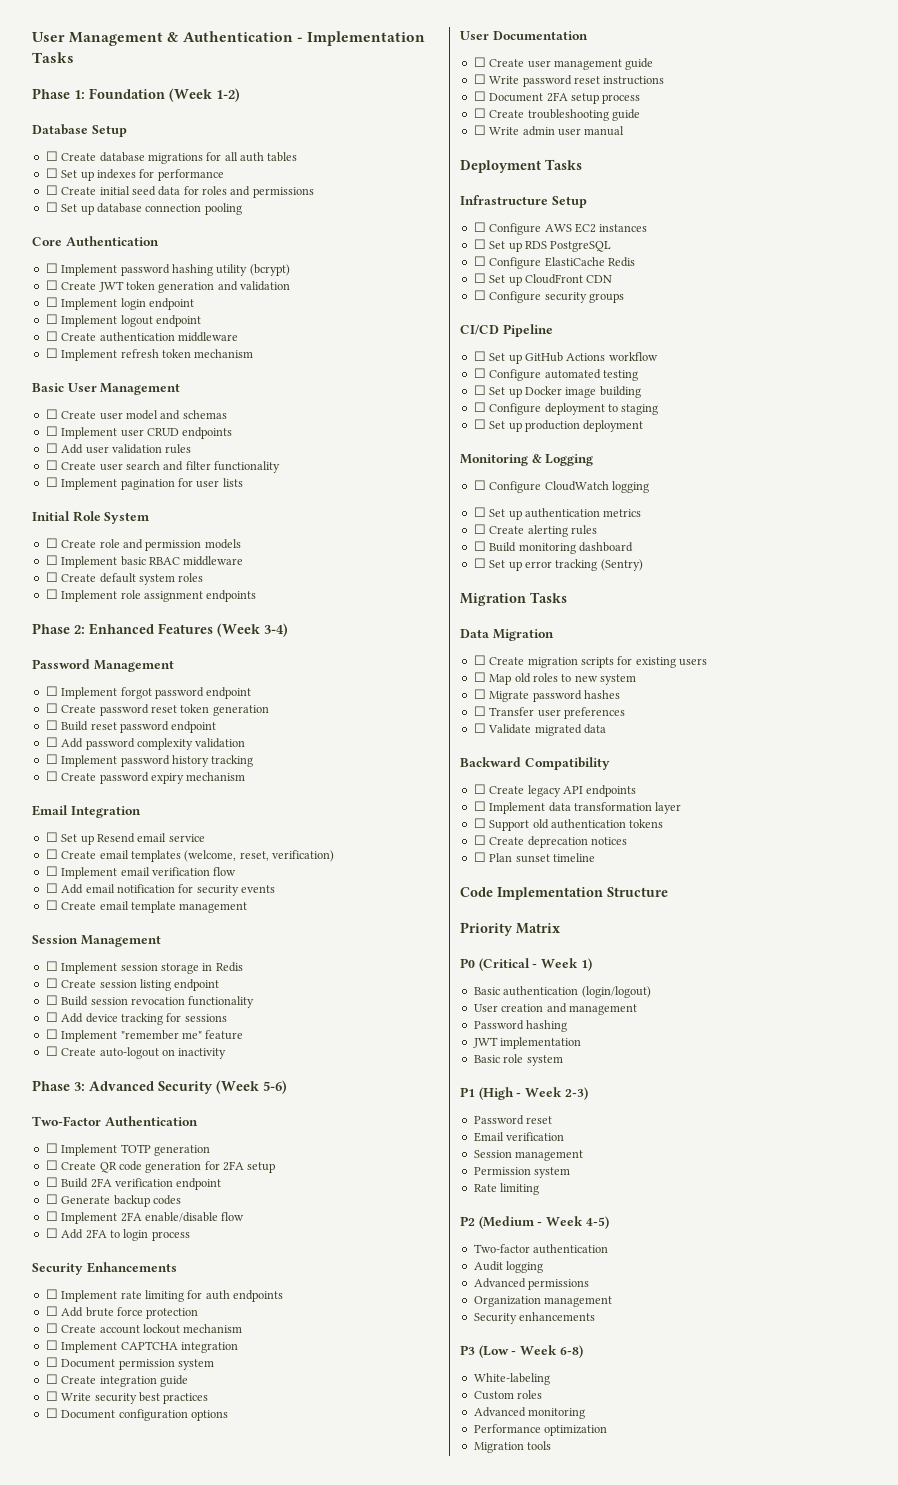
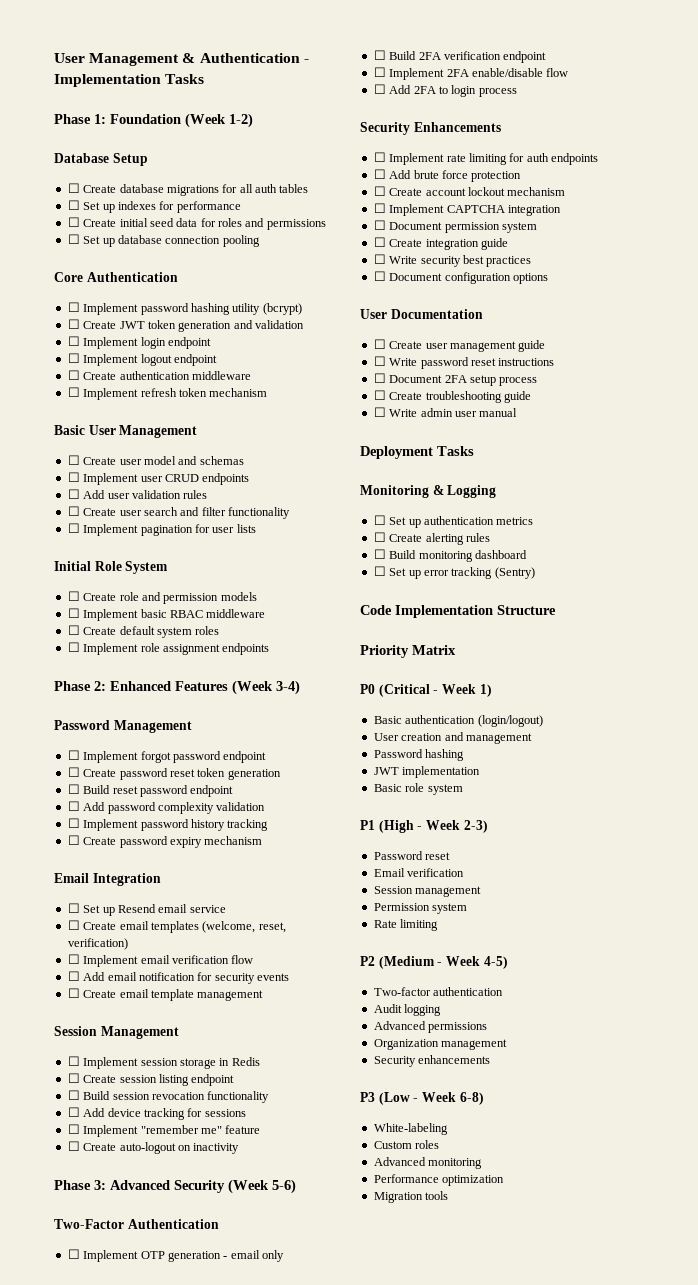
[120,1144,210,1156] [45,1160,276,1173] TOTP generation // ☐ Create QR code generation for 2FA setup -> [140,1250,284,1262] OTP generation - email only
[45,1194,181,1207] // ☐ Generate backup codes -> (547, 57) none
[460,195,587,208] [473,222,648,235] [473,239,612,252] [473,256,635,269] [473,273,613,286] [473,290,624,303] [460,324,553,337] [473,351,658,364] [473,368,638,381] [473,385,641,398] [473,402,659,415] [473,419,644,432] // Infrastructure Setup // ☐ Configure AWS EC2 instances // ☐ Set up RDS PostgreSQL // ☐ Configure ElastiCache Redis // ☐ Set up CloudFront CDN // ☐ Configure security groups // CI/CD Pipeline // ☐ Set up GitHub Actions workflow // ☐ Configure automated testing // ☐ Set up Docker image building // ☐ Configure deployment to staging // ☐ Set up production deployment -> (474, 451) none
[473,480,649,493] // ☐ Configure CloudWatch logging -> (497, 491) none
[460,592,567,606] [460,629,554,641] [473,655,707,668] [473,672,636,685] [473,689,620,702] [473,706,625,719] [473,723,606,736] [460,757,610,770] [473,784,637,797] [473,801,682,814] [473,818,664,831] [473,835,627,848] [473,852,595,863] // Migration Tasks // Data Migration // ☐ Create migration scripts for existing users // ☐ Map old roles to new system // ☐ Migrate password hashes // ☐ Transfer user preferences // ☐ Validate migrated data // Backward Compatibility // ☐ Create legacy API endpoints // ☐ Implement data transformation layer // ☐ Support old authentication tokens // ☐ Create deprecation notices // ☐ Plan sunset timeline -> (535, 573) none

